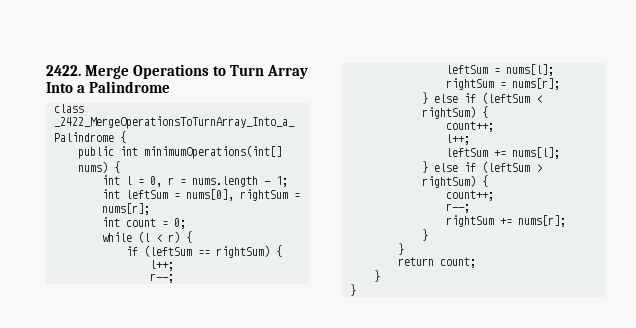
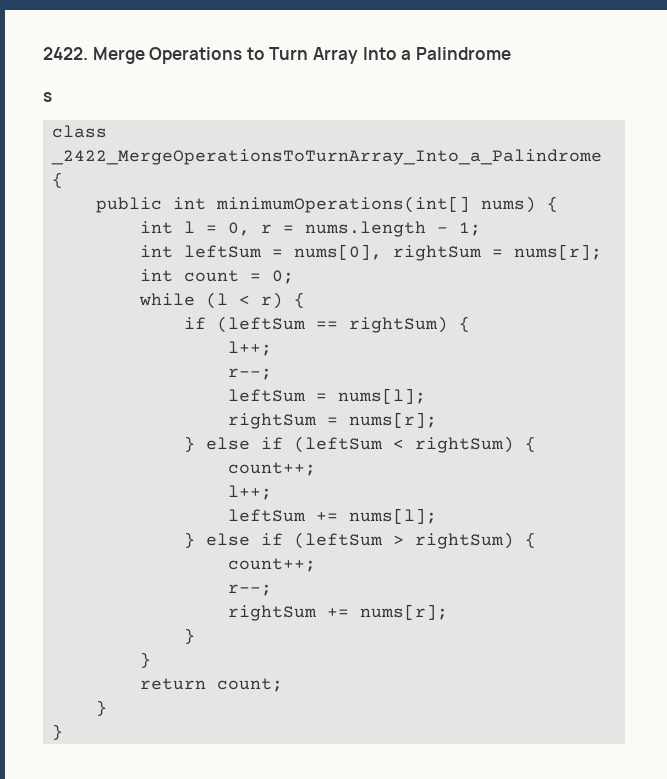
(170, 87) none -> [43,92,52,102] // s

